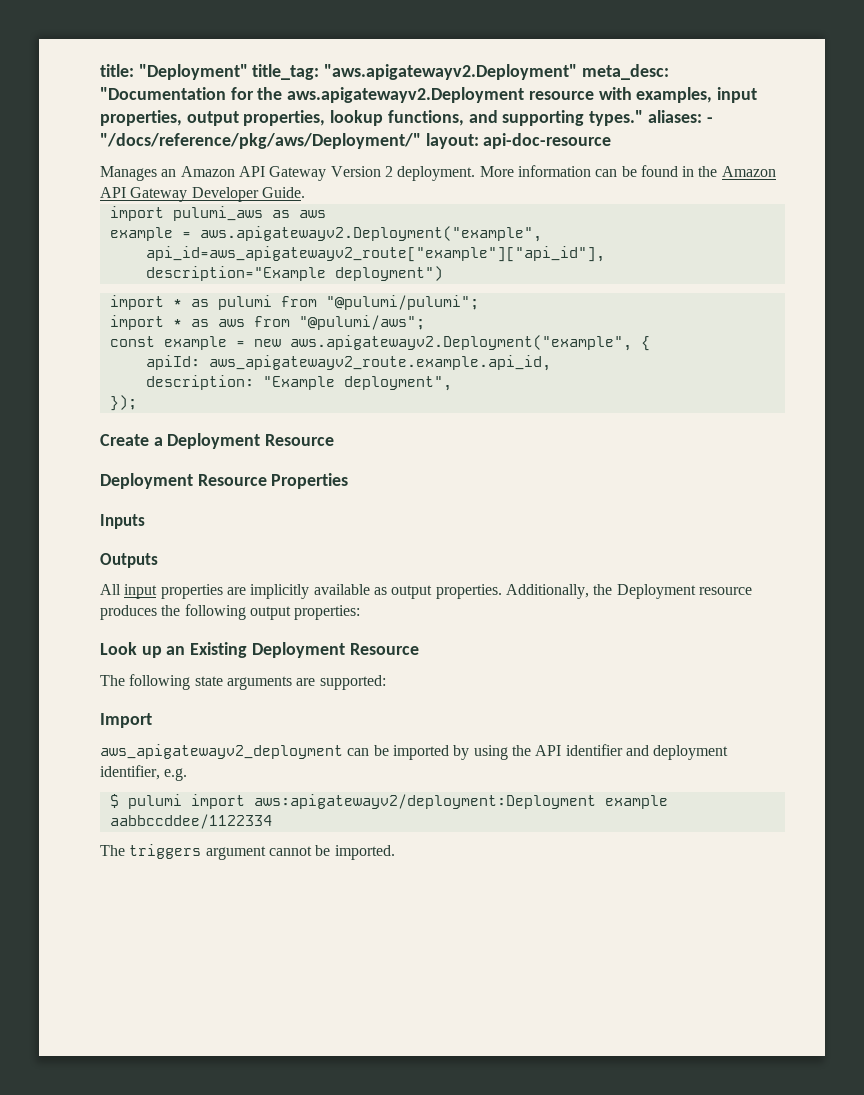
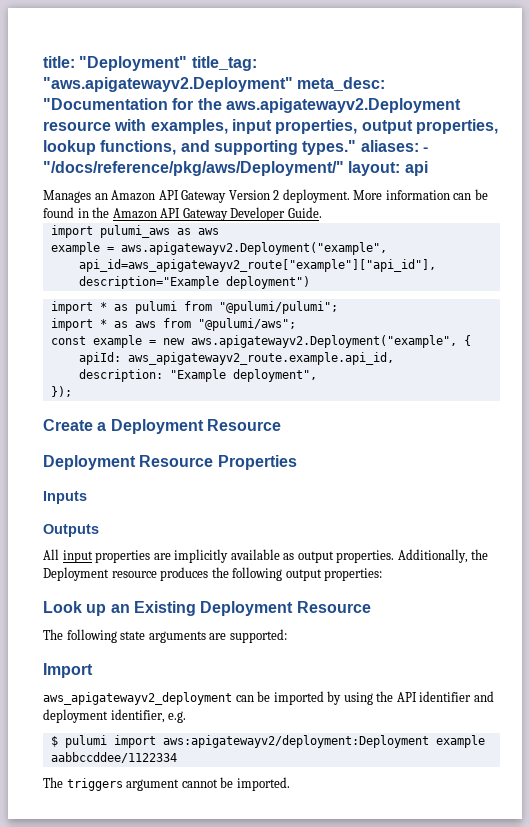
[483,133,612,149] api-doc-resource -> [404,161,428,176] api

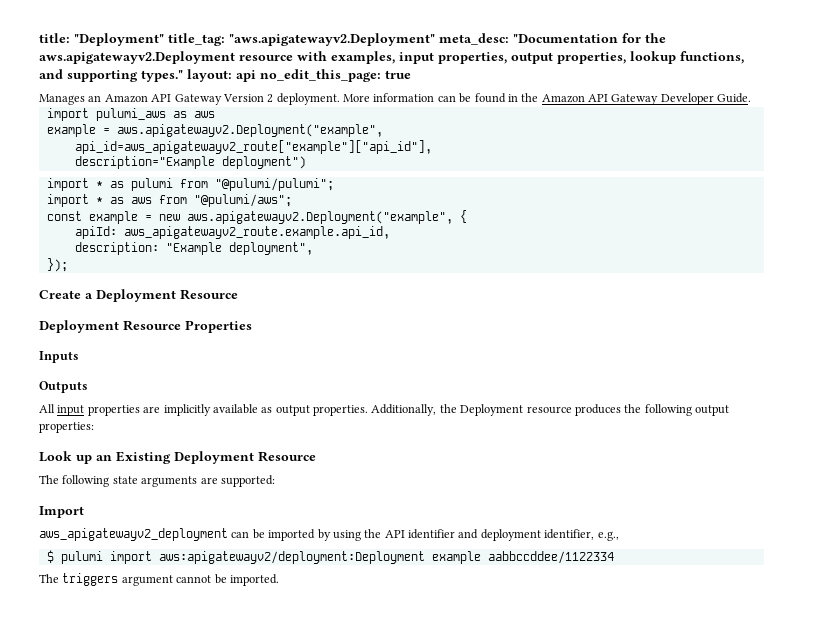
[360,140,428,152] [43,161,344,176] aliases: - "/docs/reference/pkg/aws/Deployment/" -> (183, 76) none
(428, 168) none -> [260,69,411,82] no_edit_this_page: true
[168,711,187,723] e.g. -> [597,531,619,541] e.g.,

